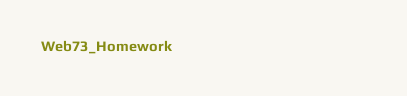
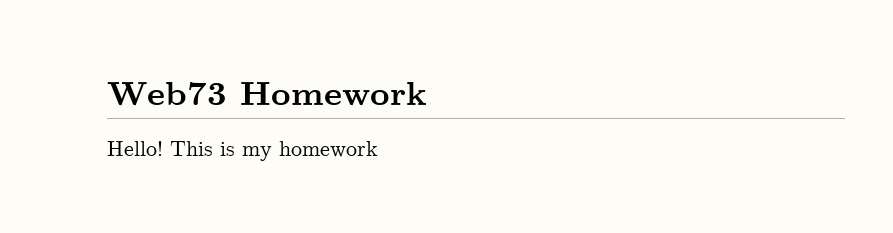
[41,40,173,54] Web73_Homework -> [107,82,427,106] [107,141,378,161] Web73 Homework // Hello! This is my homework

